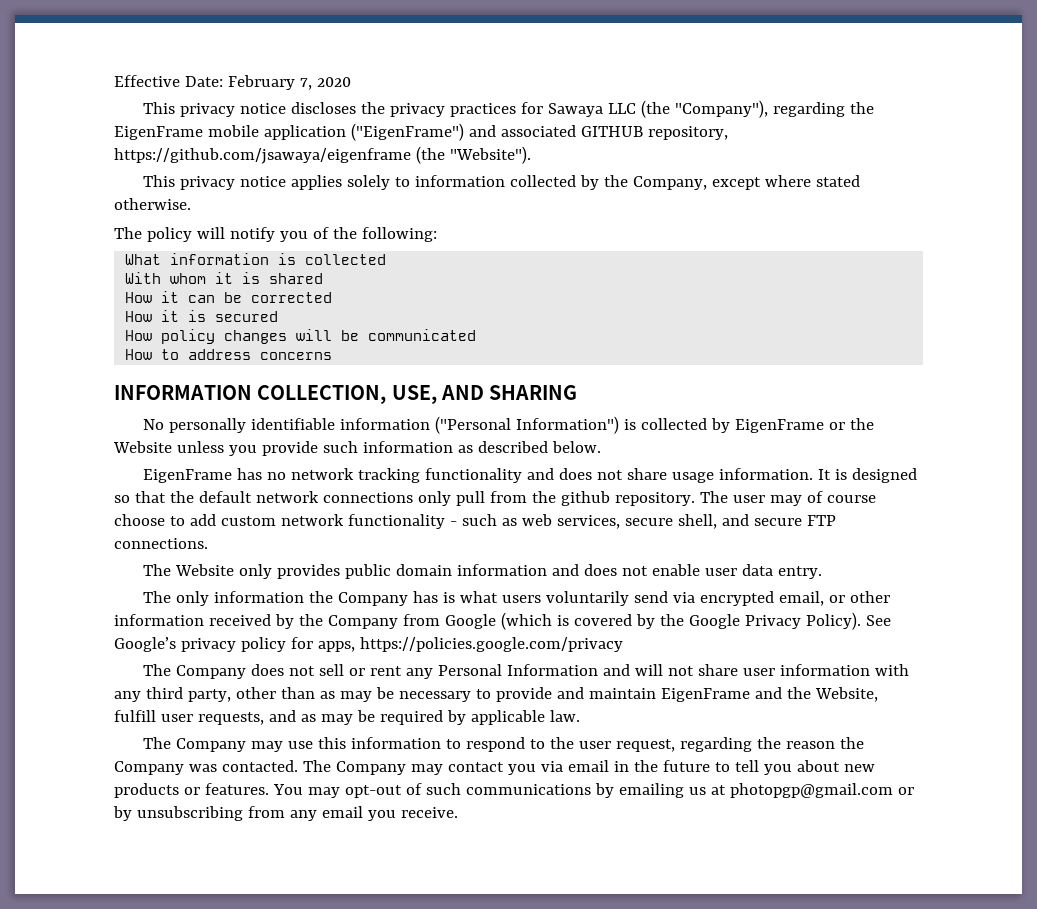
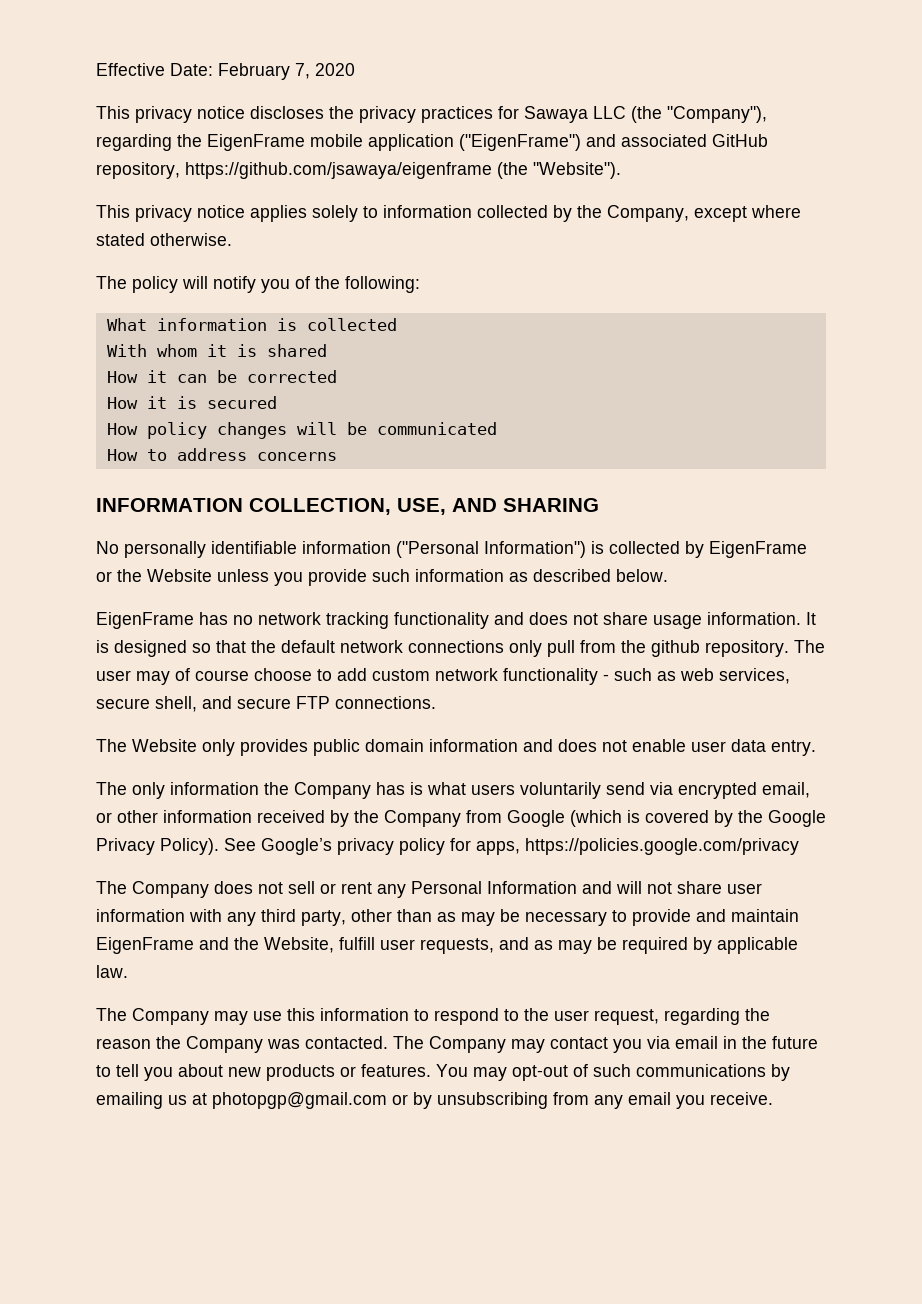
[580,126,643,137] GITHUB -> [712,134,768,147] GitHub

